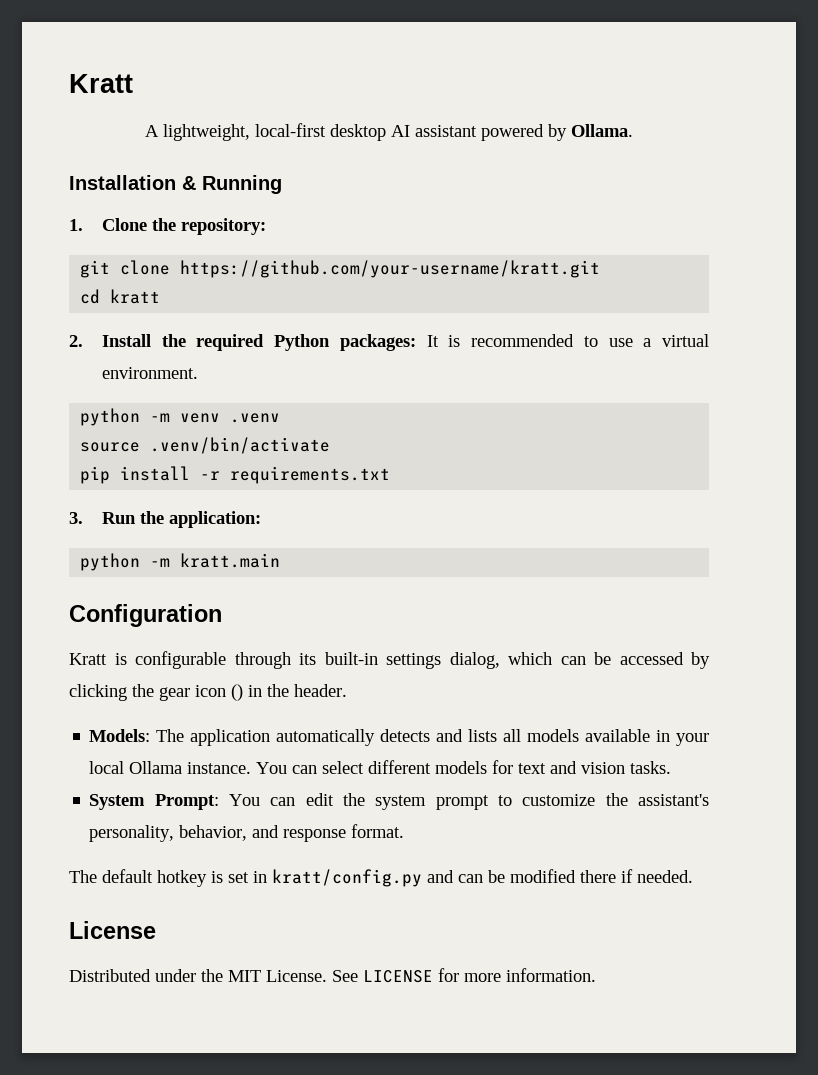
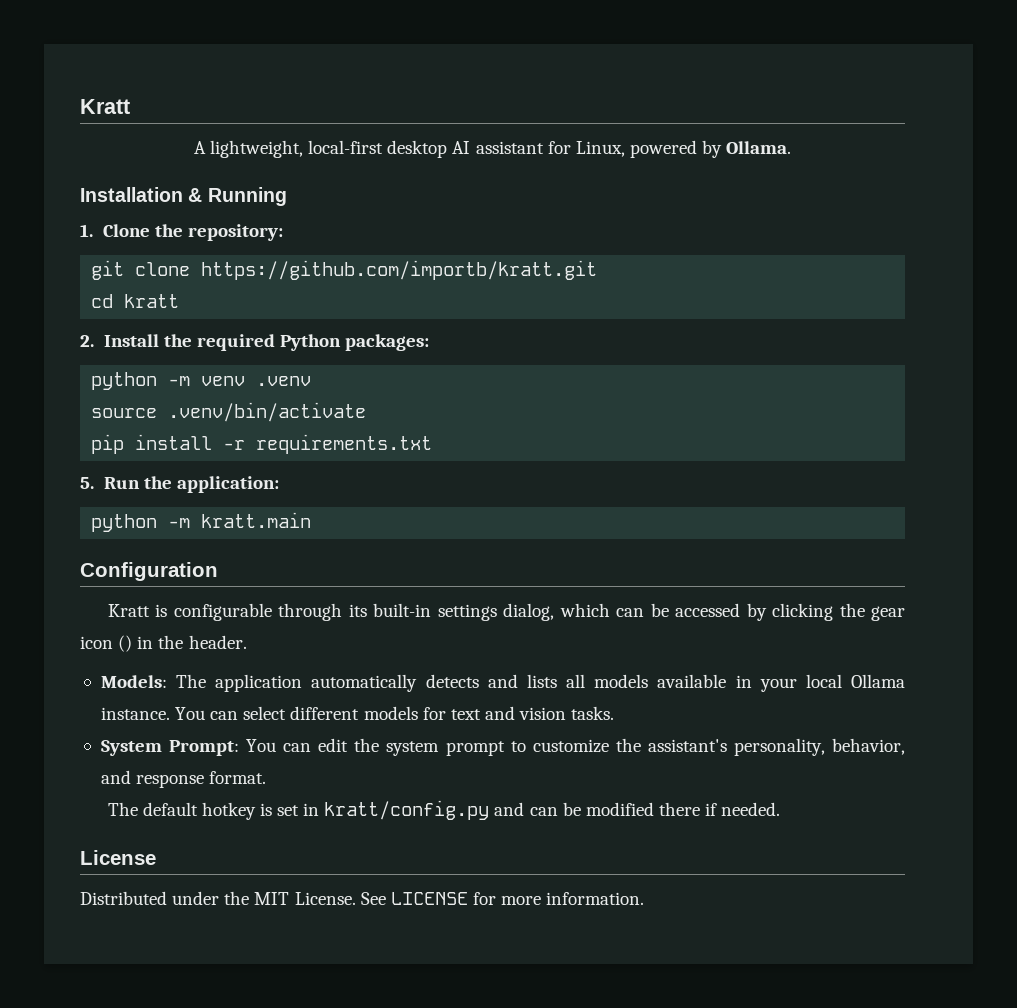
(477, 131) none -> [547,141,625,157] for Linux,
[180,260,601,278] https://github.com/your-username/kratt.git -> [201,260,598,280] https://github.com/importb/kratt.git
[426,334,710,347] [101,367,198,379] It is recommended to use a virtual environment. -> (430, 342) none
[69,512,83,524] 3. -> [80,477,94,489] 5.

